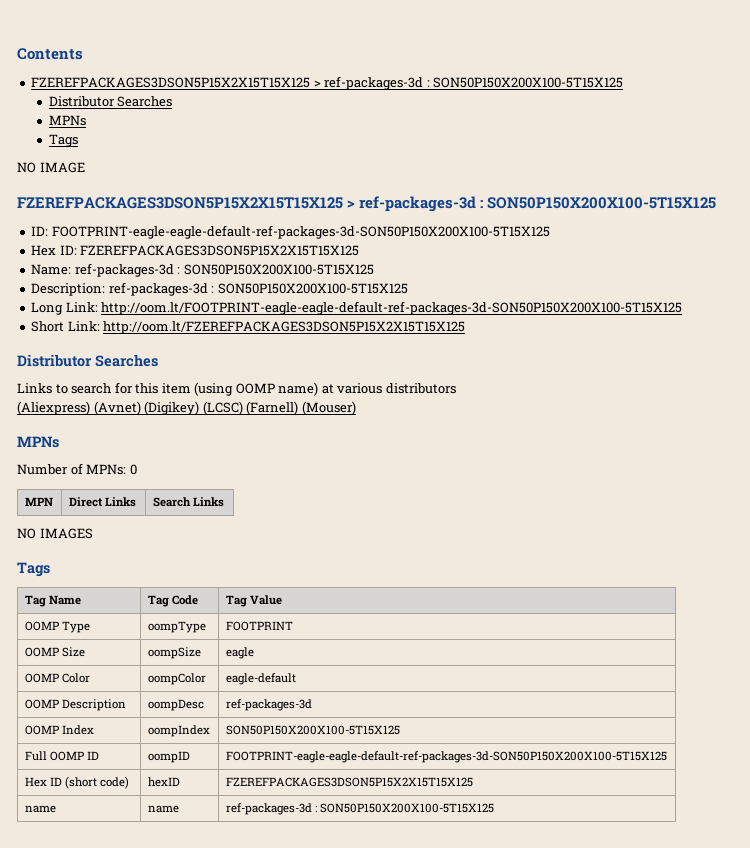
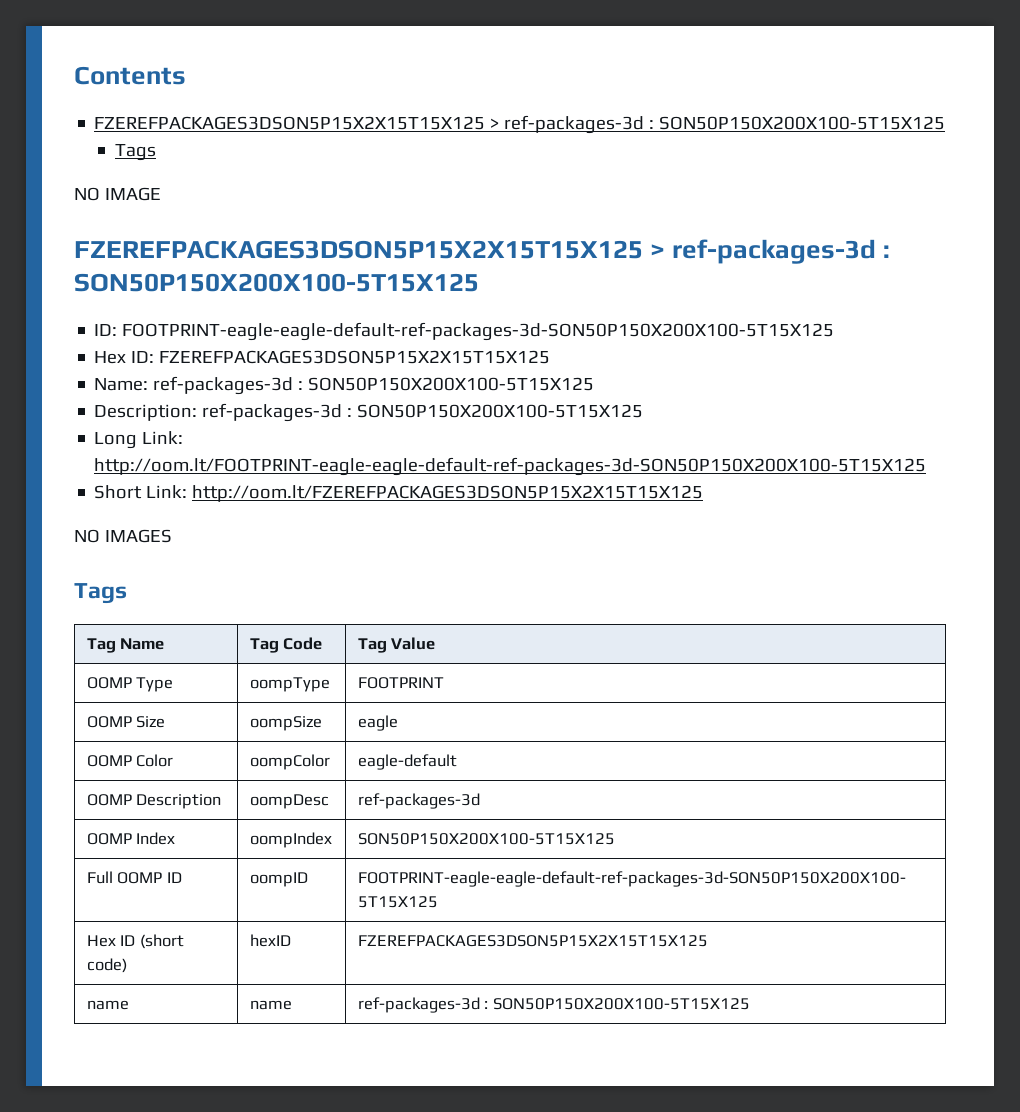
[48,96,173,107] [48,115,86,126] // Distributor Searches // MPNs -> (946, 123) none
[17,354,158,367] [17,382,456,396] [17,401,356,415] [17,436,59,448] [17,463,137,475] [24,497,53,506] [68,497,136,507] [152,497,224,507] // Distributor Searches // Links to search for this item (using OOMP name) at various distributors // (Aliexpress) (Avnet) (Digikey) (LCSC) (Farnell) (Mouser) // MPNs // Number of MPNs: 0 // MPN | Direct Links | Search Links -> (704, 493) none

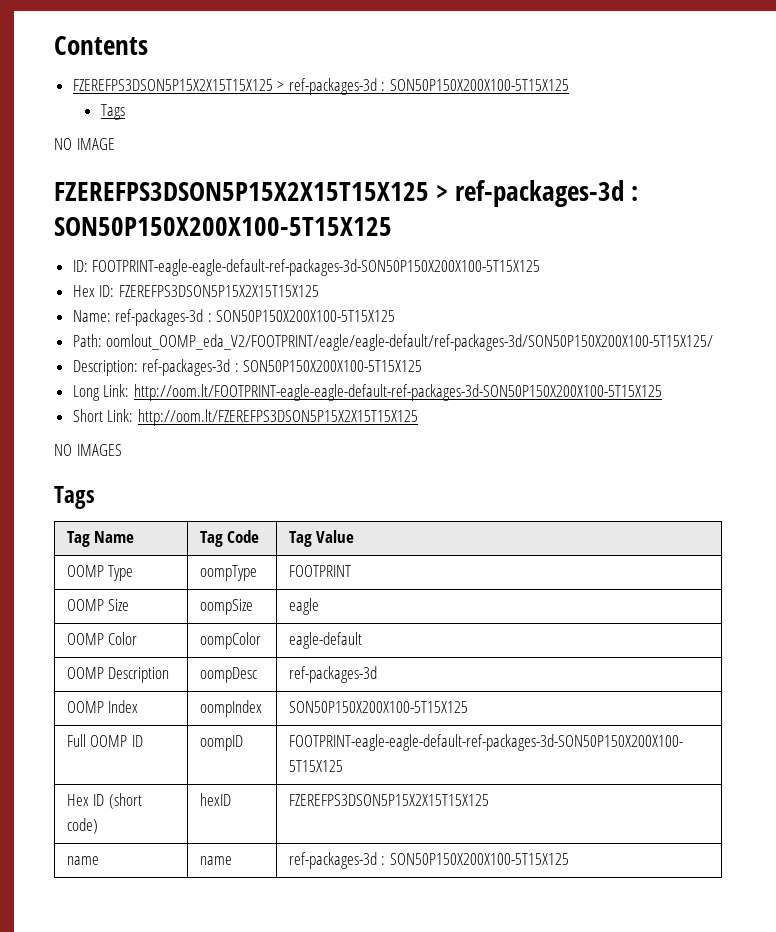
[94,116,486,130] FZEREFPACKAGES3DSON5P15X2X15T15X125 -> [72,79,273,91] FZEREFPS3DSON5P15X2X15T15X125
[74,240,643,259] FZEREFPACKAGES3DSON5P15X2X15T15X125 -> [54,182,429,201] FZEREFPS3DSON5P15X2X15T15X125
[159,350,551,364] FZEREFPACKAGES3DSON5P15X2X15T15X125 -> [118,285,319,297] FZEREFPS3DSON5P15X2X15T15X125
(595, 384) none -> [72,334,714,351] // Path: oomlout_OOMP_eda_V2/FOOTPRINT/eagle/eagle-default/ref-packages-3d/SON50P150X200X100-5T15X125/
[192,485,704,502] http://oom.lt/FZEREFPACKAGES3DSON5P15X2X15T15X125 -> [137,409,418,426] http://oom.lt/FZEREFPS3DSON5P15X2X15T15X125
[357,935,708,947] FZEREFPACKAGES3DSON5P15X2X15T15X125 -> [288,794,489,806] FZEREFPS3DSON5P15X2X15T15X125

